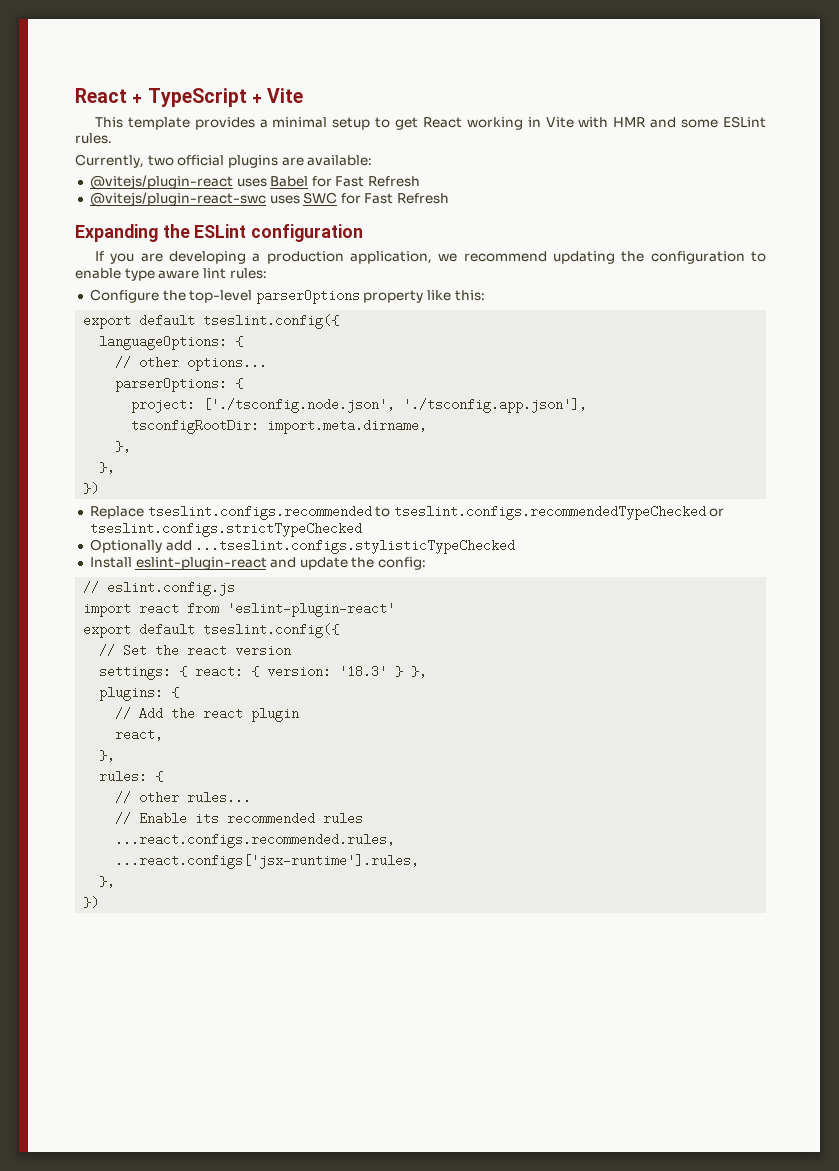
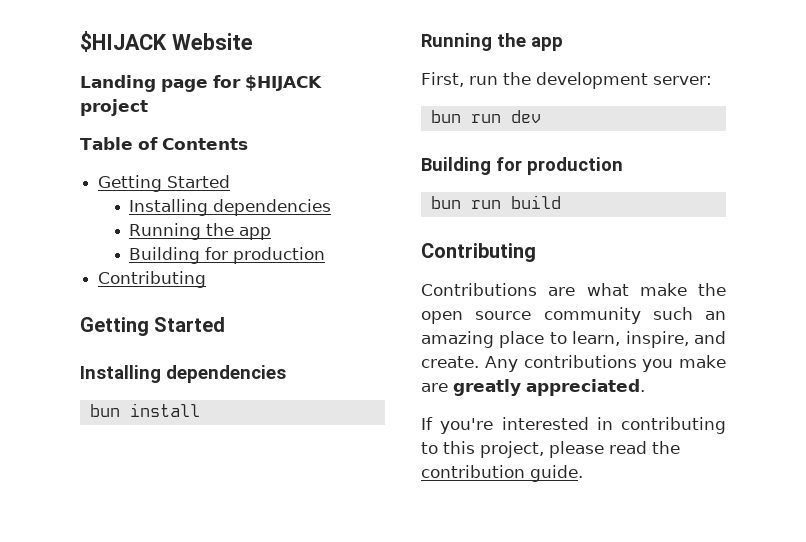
[75,88,304,107] [94,116,766,130] [75,133,112,144] [75,154,373,168] [89,175,421,190] [89,192,450,207] [75,224,364,242] [94,251,766,264] [75,268,267,281] [89,289,485,304] [83,314,340,329] [99,335,244,350] [115,356,268,371] [115,377,244,392] [131,398,588,413] [131,419,428,434] [115,440,132,453] [99,461,116,474] [83,482,100,495] [89,505,725,520] [89,522,362,537] [89,539,516,554] [89,557,427,570] [83,581,236,596] [83,602,396,617] [83,623,340,638] [99,644,292,657] [99,665,428,680] [99,686,180,701] [115,707,300,722] [115,728,164,741] [99,749,116,762] [99,770,164,783] [115,791,252,804] [115,812,364,825] [115,833,396,848] [115,854,420,869] [99,875,116,888] [83,896,100,909] React + TypeScript + Vite // This template provides a minimal setup to get React working in Vite with HMR and some ESLint rules. // Currently, two official plugins are available: // @vitejs/plugin-react uses Babel for Fast Refresh // @vitejs/plugin-react-swc uses SWC for Fast Refresh // Expanding the ESLint configuration // If you are developing a production application, we recommend updating the configuration to enable type aware lint rules: // Configure the top-level parserOptions property like this: // export default tseslint.config({ // languageOptions: { // // other options... // parserOptions: { // project: ['./tsconfig.node.json', './tsconfig.app.json'], // tsconfigRootDir: import.meta.dirname, // }, // }, // }) // Replace tseslint.configs.recommended to tseslint.configs.recommendedTypeChecked or tseslint.configs.strictTypeChecked // Optionally add ...tseslint.configs.stylisticTypeChecked // Install eslint-plugin-react and update the config: // // eslint.config.js // import react from 'eslint-plugin-react' // export default tseslint.config({ // // Set the react version // settings: { react: { version: '18.3' } }, // plugins: { // // Add the react plugin // react, // }, // rules: { // // other rules... // // Enable its recommended rules // ...react.configs.recommended.rules, // ...react.configs['jsx-runtime'].rules, // }, // }) -> [80,31,253,52] [80,75,322,92] [80,99,148,116] [80,137,248,150] [98,175,231,192] [129,199,332,216] [129,223,272,240] [129,247,326,264] [98,271,207,288] [80,317,226,336] [80,365,286,383] [89,403,200,417] [421,33,563,51] [421,72,712,89] [430,110,541,123] [421,157,623,175] [430,195,561,209] [421,243,536,262] [421,283,726,296] [421,307,726,324] [421,331,726,348] [421,355,726,372] [421,379,645,396] [421,417,726,434] [421,441,680,458] [421,465,583,482] $HIJACK Website // Landing page for $HIJACK project // Table of Contents // Getting Started // Installing dependencies // Running the app // Building for production // Contributing // Getting Started // Installing dependencies // bun install // Running the app // First, run the development server: // bun run dev // Building for production // bun run build // Contributing // Contributions are what make the open source community such an amazing place to learn, inspire, and create. Any contributions you make are greatly appreciated. // If you're interested in contributing to this project, please read the contribution guide.

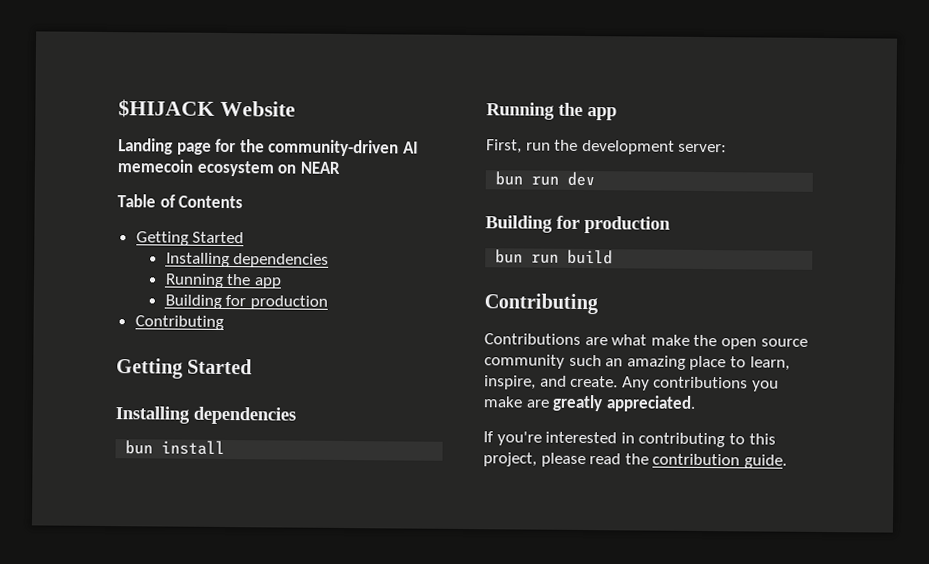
[245,75,322,91] [80,99,148,116] $HIJACK project -> [239,139,419,157] [117,159,341,177] the community-driven AI memecoin ecosystem on NEAR

